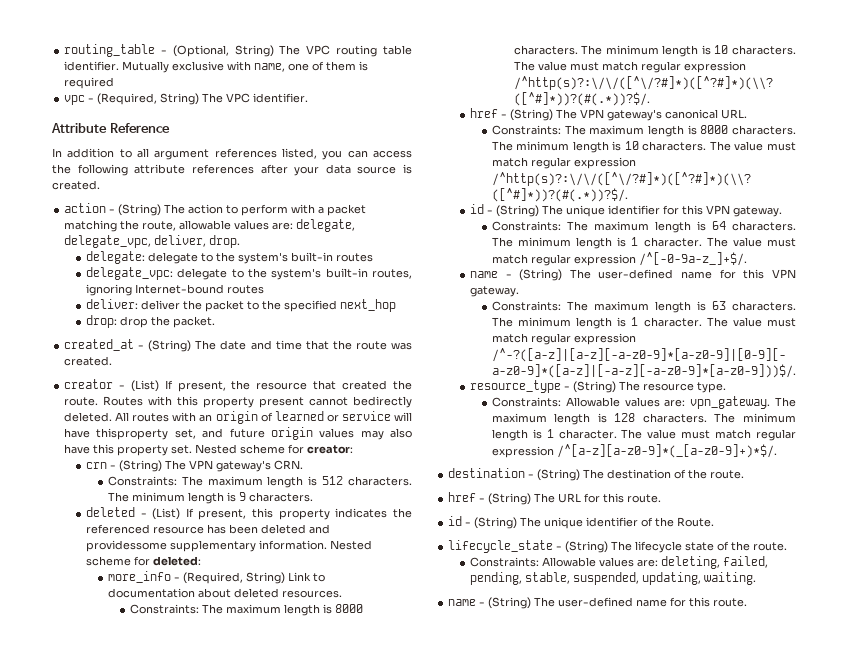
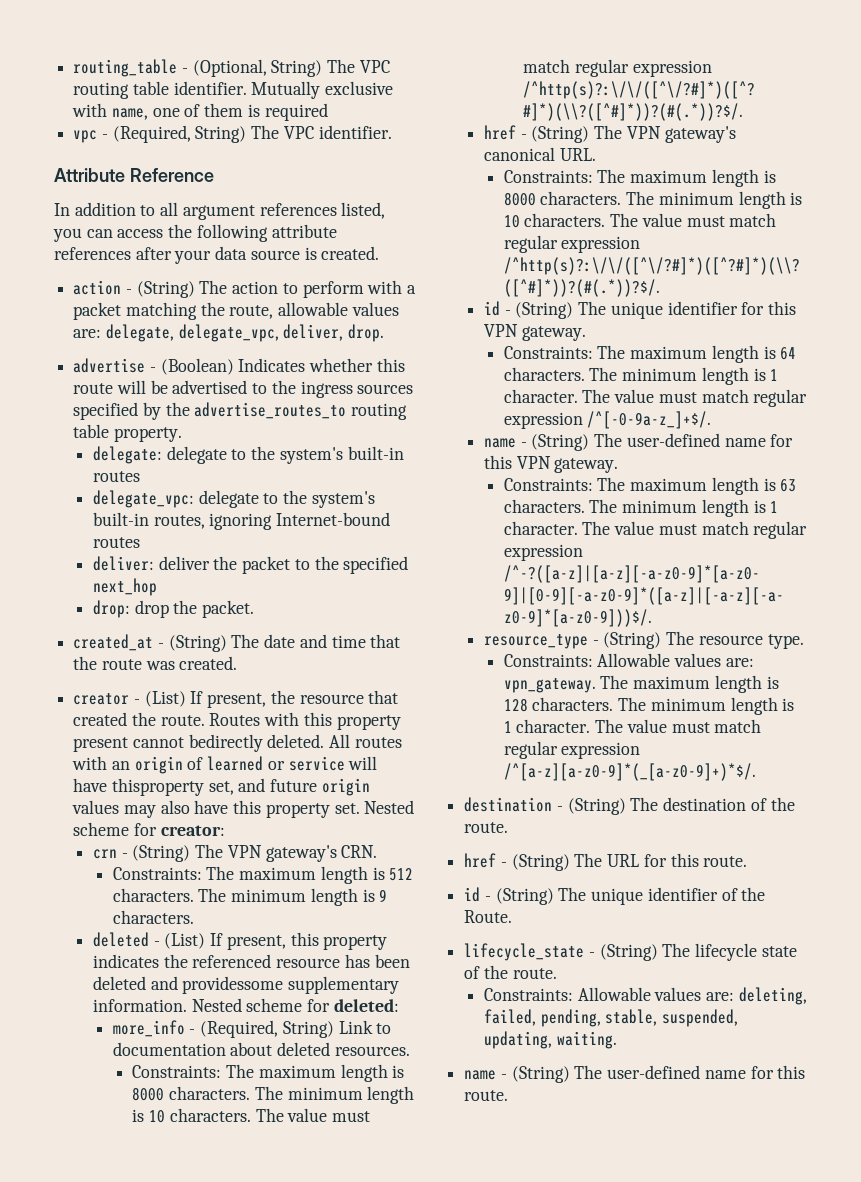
(241, 241) none -> [73,358,405,375] [73,380,414,398] [73,402,408,420] [73,424,182,442] // advertise - (Boolean) Indicates whether this route will be advertised to the ingress sources specified by the advertise_routes_to routing table property.

